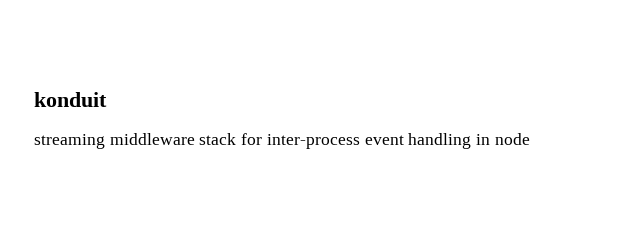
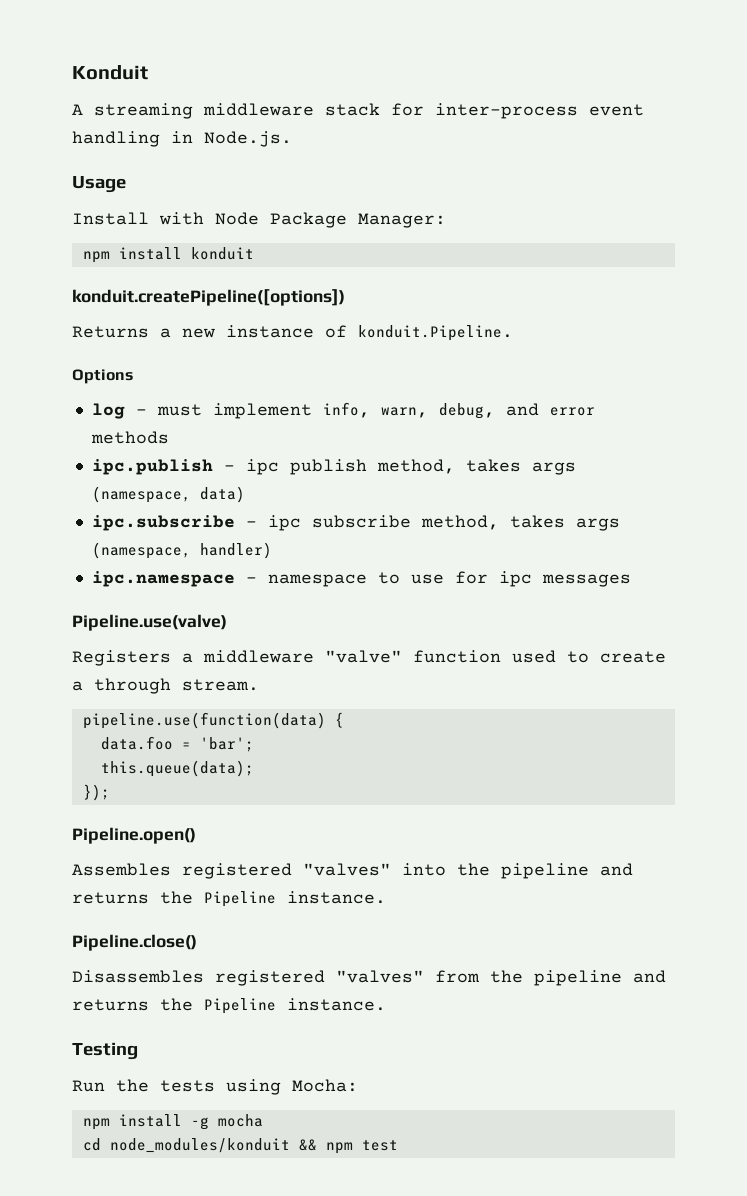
[34,92,107,107] konduit // -> [72,65,148,80] [72,104,83,115] Konduit // A
[494,133,530,145] node -> [204,131,292,147] [72,176,126,193] [72,212,446,228] [82,247,254,263] [72,289,345,306] [72,325,513,341] [72,369,133,384] [91,402,595,419] [90,431,169,444] [91,459,576,475] [91,486,245,503] [91,515,620,531] [91,542,272,559] [91,571,631,587] [72,614,227,631] [72,650,666,666] [72,678,259,694] [82,712,344,729] [100,736,254,752] [100,760,254,777] [82,784,110,801] [72,827,196,844] [72,863,633,879] [72,891,386,907] [72,934,197,951] [72,970,666,986] [72,998,386,1014] [72,1042,138,1060] [72,1079,358,1095] [82,1114,263,1130] [82,1138,398,1154] Node.js. // Usage // Install with Node Package Manager: // npm install konduit // konduit.createPipeline([options]) // Returns a new instance of konduit.Pipeline. // Options // log - must implement info, warn, debug, and error methods // ipc.publish - ipc publish method, takes args (namespace, data) // ipc.subscribe - ipc subscribe method, takes args (namespace, handler) // ipc.namespace - namespace to use for ipc messages // Pipeline.use(valve) // Registers a middleware "valve" function used to create a through stream. // pipeline.use(function(data) { // data.foo = 'bar'; // this.queue(data); // }); // Pipeline.open() // Assembles registered "valves" into the pipeline and returns the Pipeline instance. // Pipeline.close() // Disassembles registered "valves" from the pipeline and returns the Pipeline instance. // Testing // Run the tests using Mocha: // npm install -g mocha // cd node_modules/konduit && npm test

